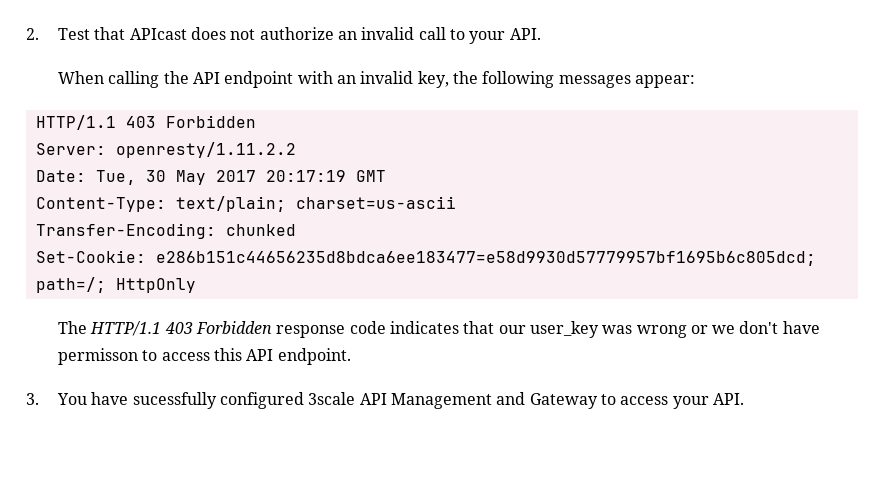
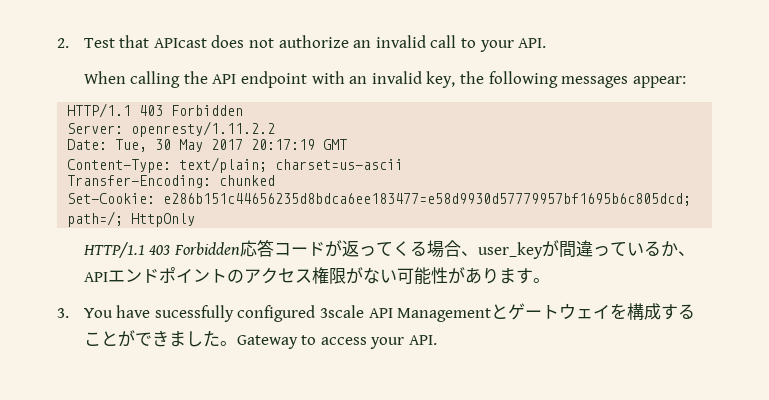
[57,321,820,338] [57,348,351,365] The HTTP/1.1 403 Forbidden response code indicates that our user_key was wrong or we don't have permisson to access this API endpoint. -> [82,239,695,259] [83,267,550,285] HTTP/1.1 403 Forbidden応答コードが返ってくる場合、user_keyが間違っているか、APIエンドポイントのアクセス権限がない可能性があります。
[496,392,526,405] and -> [491,303,696,320] [83,330,237,347] とゲートウェイを構成することができました。

